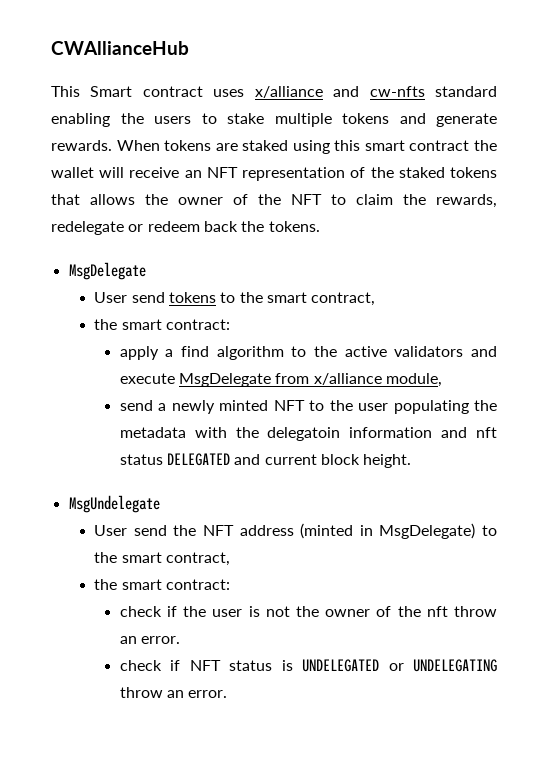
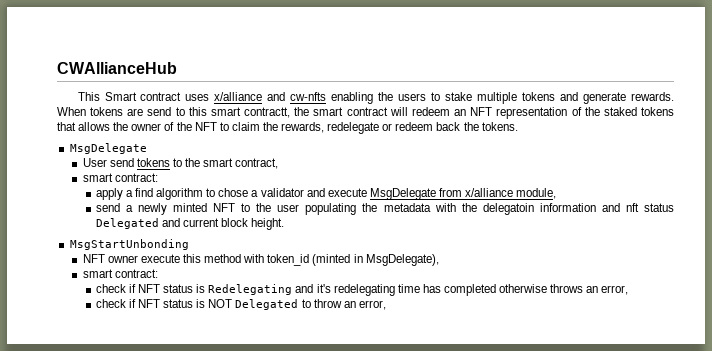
[435,86,497,97] standard -> (327, 96) none
[242,140,497,154] [51,167,180,178] staked using this smart contract the wallet will receive -> [147,107,450,118] send to this smart contractt, the smart contract will redeem
[94,319,118,330] the -> (279, 163) none
[314,346,464,357] the active validators -> [218,188,304,197] chose a validator
[167,453,231,466] DELEGATED -> [95,218,159,229] Delegated
[68,495,160,513] [94,523,498,539] [94,552,230,566] [94,579,230,590] [119,606,498,617] [119,636,181,644] [119,659,497,672] [119,687,228,698] MsgUndelegate // User send the NFT address (minted in MsgDelegate) to the smart contract, // the smart contract: // check if the user is not the owner of the nft throw an error. // check if NFT status is UNDELEGATED or UNDELEGATING throw an error. -> [69,239,189,250] [82,254,439,266] [82,269,158,278] [95,284,629,296] [95,299,386,310] MsgStartUnbonding // NFT owner execute this method with token_id (minted in MsgDelegate), // smart contract: // check if NFT status is Redelegating and it's redelegating time has completed otherwise throws an error, // check if NFT status is NOT Delegated to throw an error,

